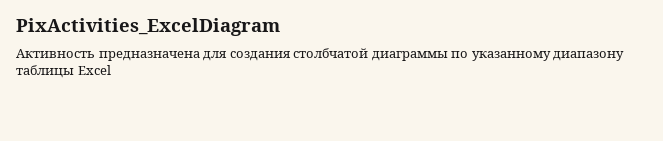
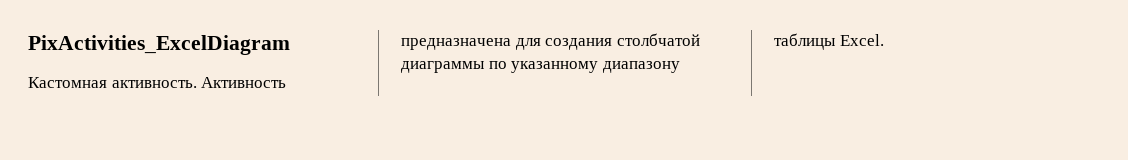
(280, 27) none -> [28,77,197,88] Кастомная активность.
[77,65,111,75] Excel -> [839,34,884,46] Excel.

